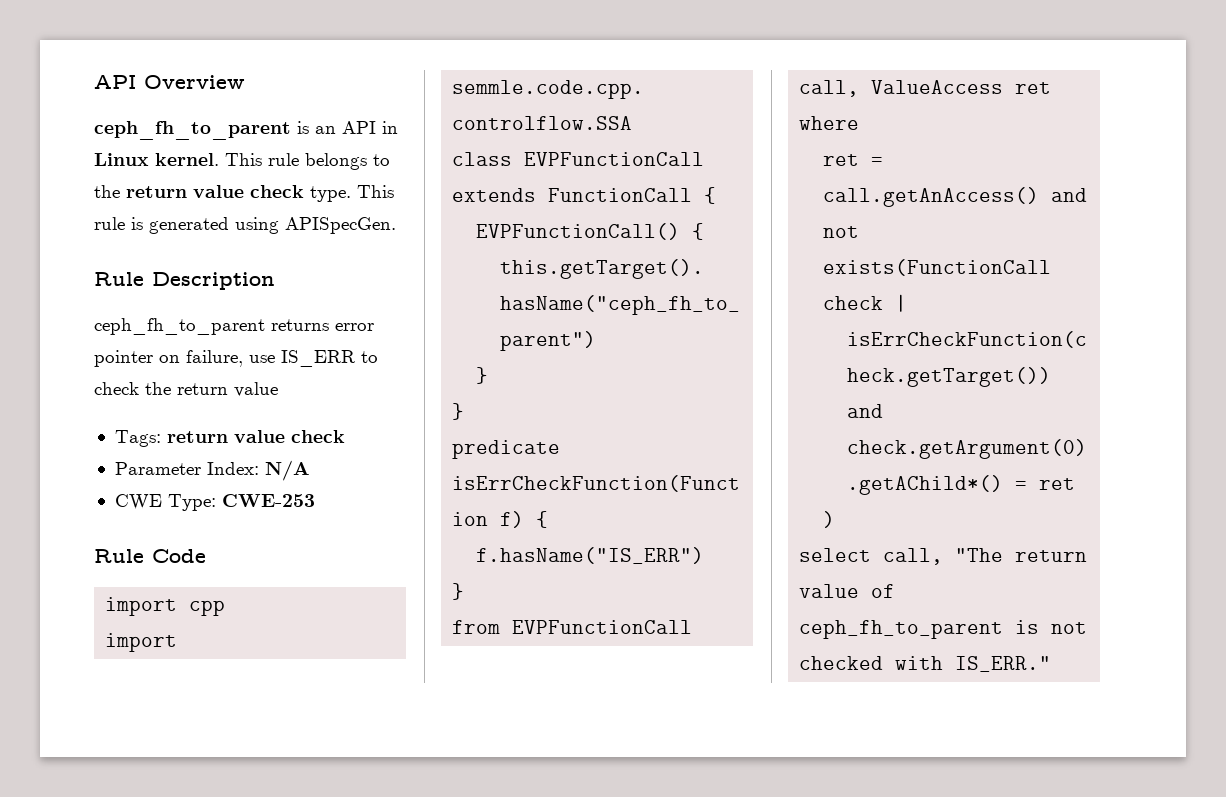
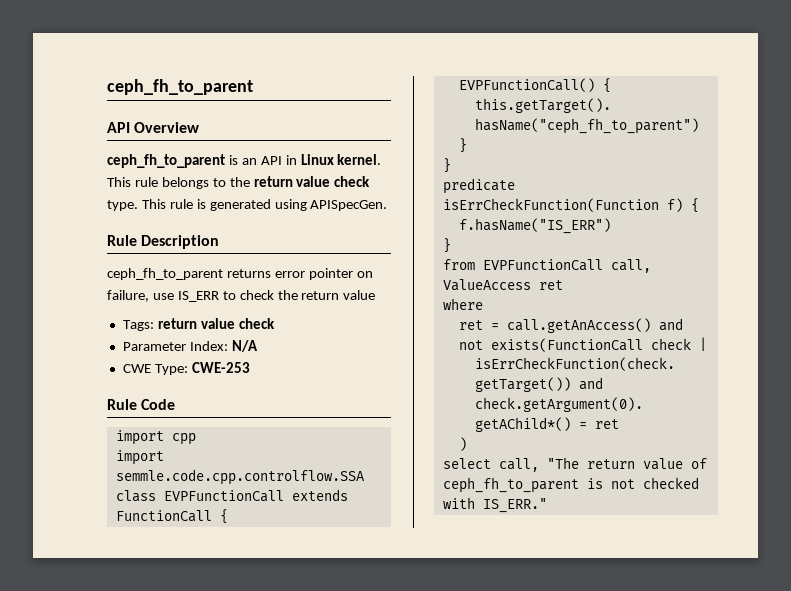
(94, 82) none -> [107,79,253,95] ceph_fh_to_parent //

